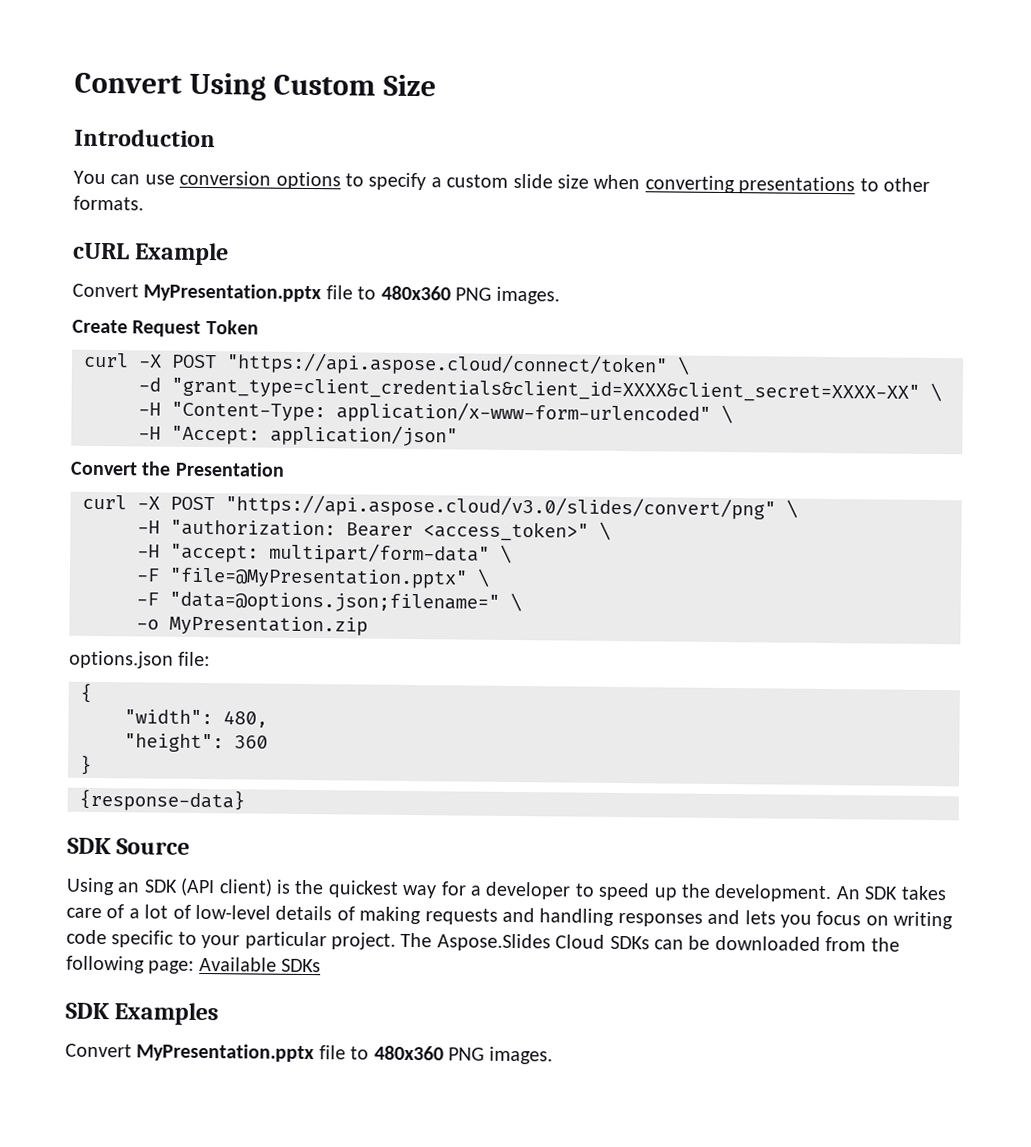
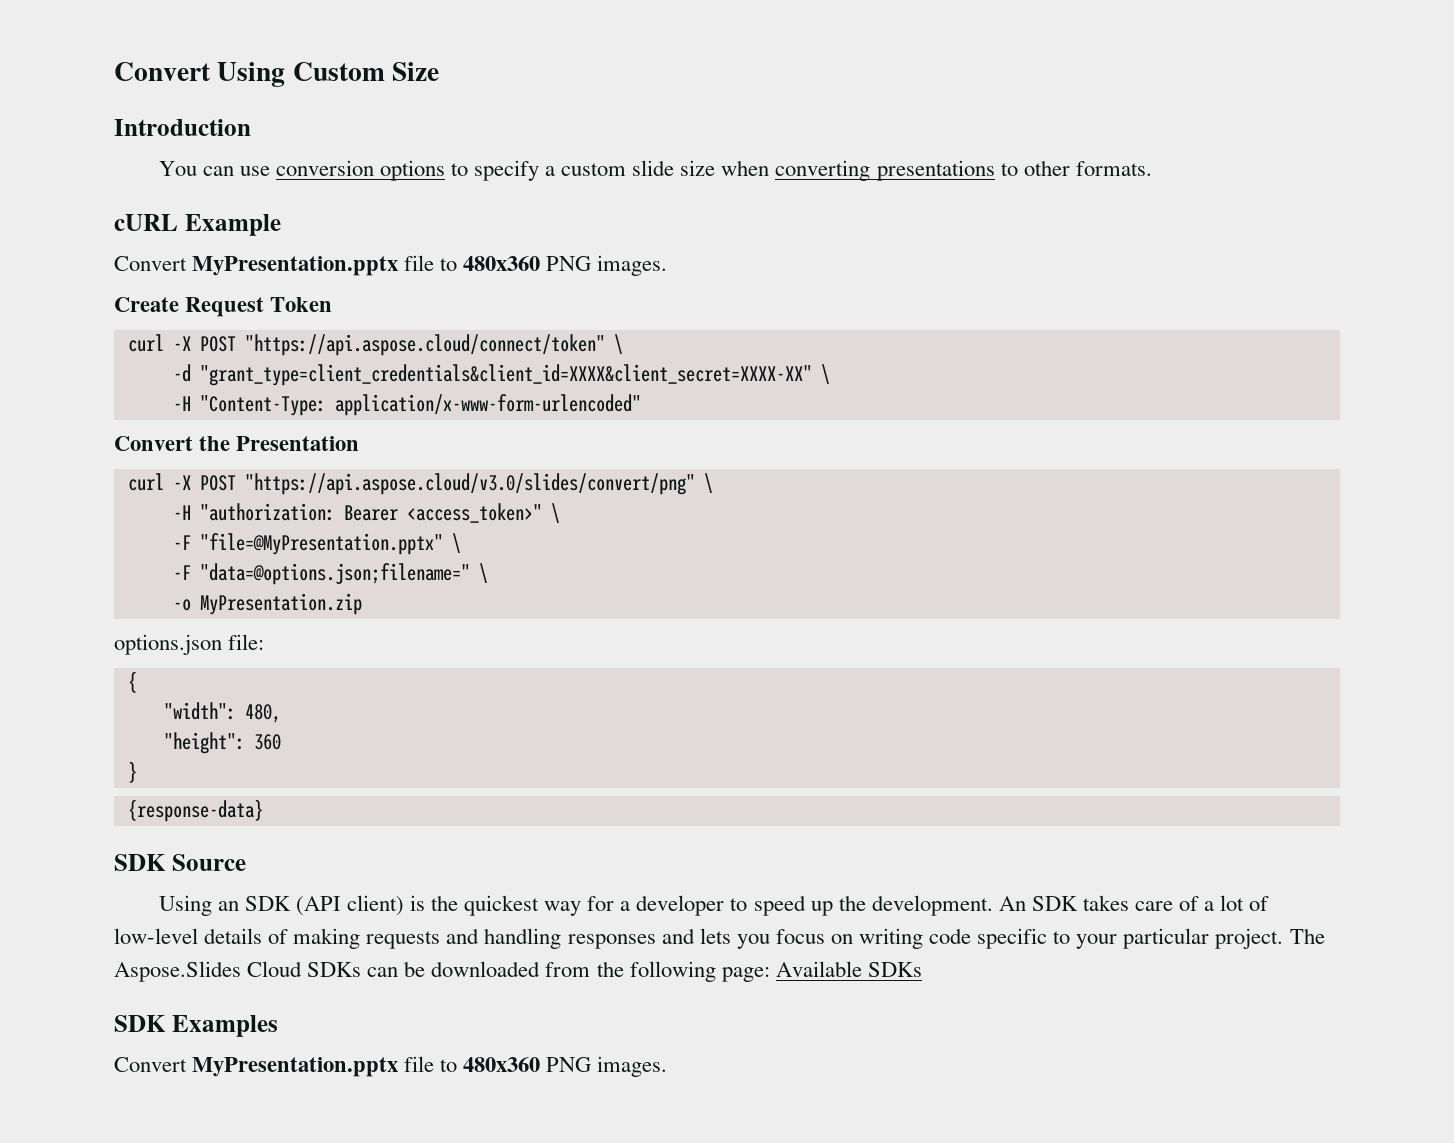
[721,404,733,424] [138,424,458,447] \ // -H "Accept: application/json" -> (641, 405) none
[137,542,512,565] // -H "accept: multipart/form-data" \ -> (560, 513) none

